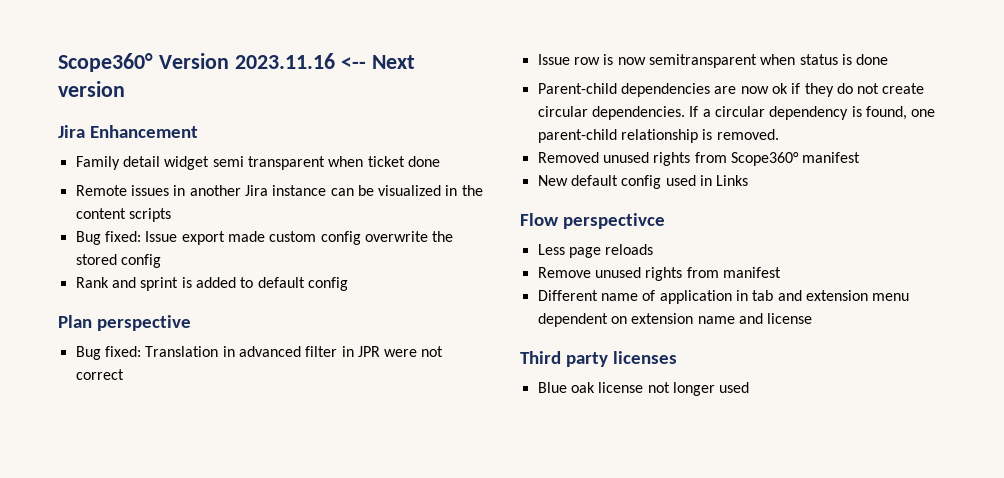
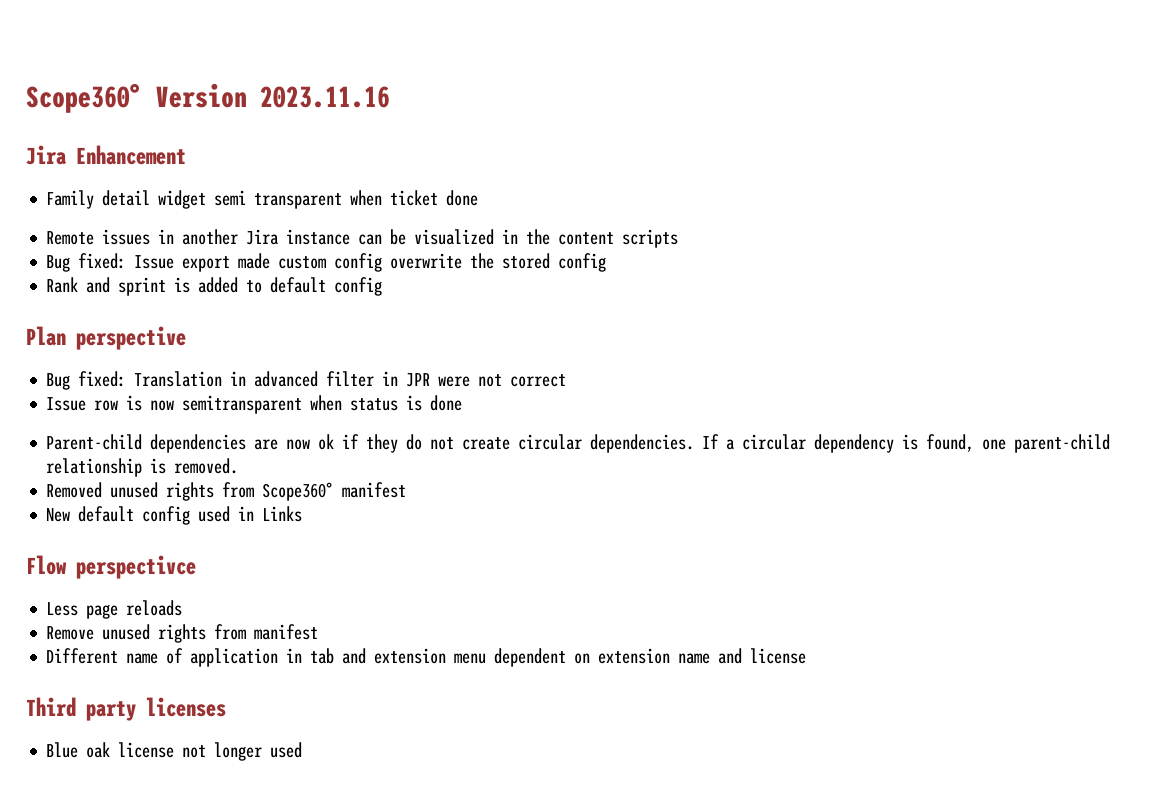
[340,55,415,69] [58,81,125,97] <-- Next version -> (390, 97) none

